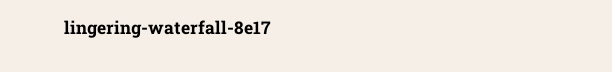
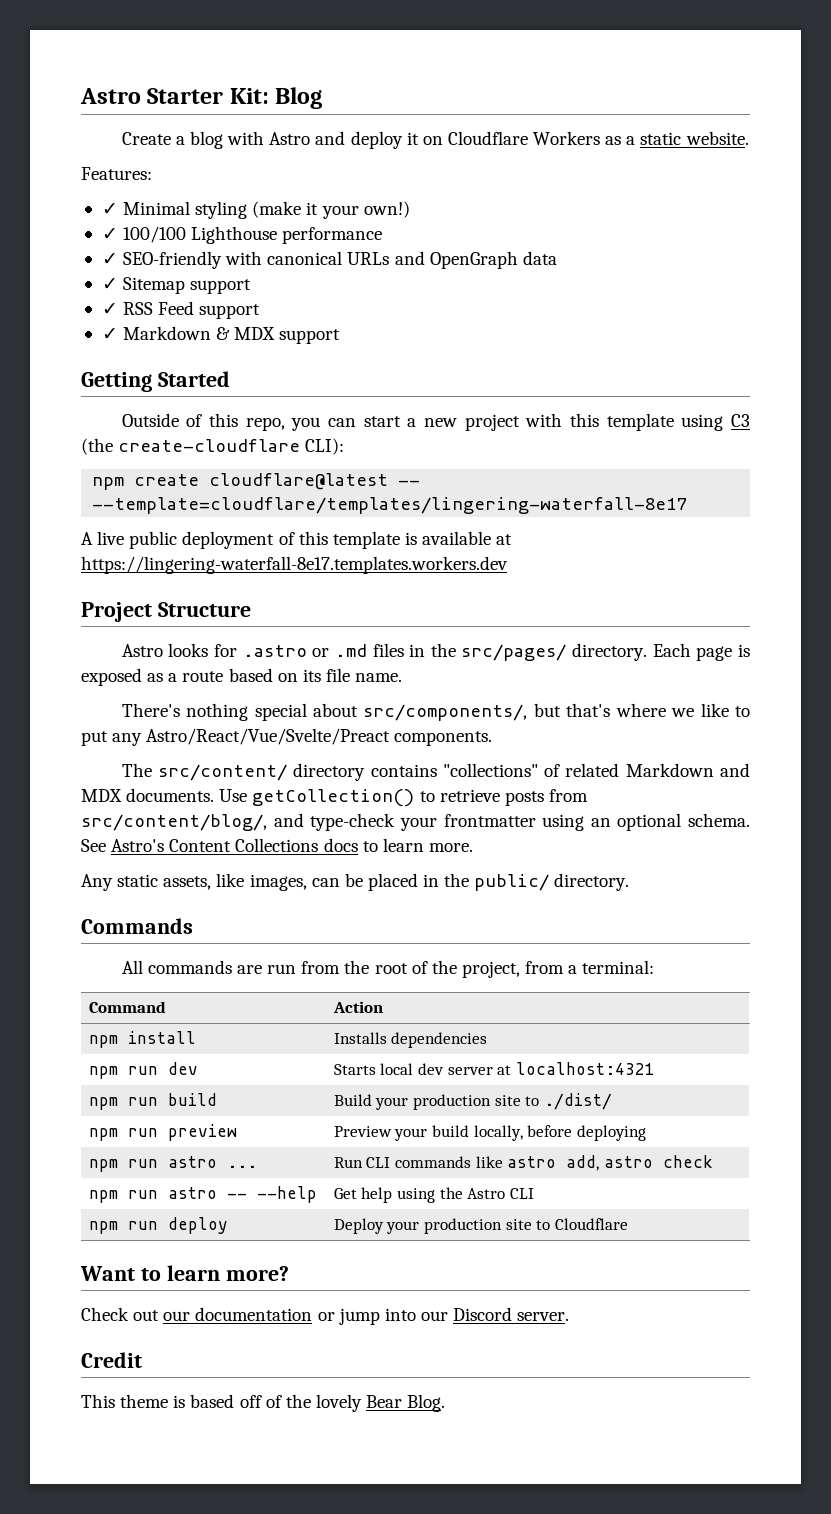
[64,20,271,38] lingering-waterfall-8e17 -> [80,87,323,109] [121,131,749,149] [81,167,152,180] [101,201,410,219] [101,226,383,244] [101,251,557,269] [101,277,252,294] [101,301,261,319] [101,326,341,344] [81,371,230,392] [121,413,750,431] [81,438,345,455] [92,473,421,490] [92,497,687,514] [81,531,513,549] [81,556,508,574] [81,602,251,622] [121,643,750,661] [81,668,403,686] [121,703,751,721] [81,728,493,746] [121,763,750,781] [81,788,588,807] [81,813,750,831] [81,838,473,852] [81,873,630,891] [81,918,193,934] [121,960,655,978] [88,1001,166,1013] [332,1001,383,1013] [88,1031,196,1048] [333,1032,488,1048] [88,1062,198,1079] [333,1062,655,1075] [88,1093,217,1110] [333,1093,612,1110] [88,1124,237,1141] [333,1125,646,1141] [88,1156,257,1172] [333,1155,713,1171] [88,1186,317,1203] [333,1187,534,1203] [88,1217,228,1234] [333,1218,628,1234] [80,1265,289,1281] [81,1307,570,1325] [81,1352,142,1368] [81,1394,446,1412] Astro Starter Kit: Blog // Create a blog with Astro and deploy it on Cloudflare Workers as a static website. // Features: // ✓ Minimal styling (make it your own!) // ✓ 100/100 Lighthouse performance // ✓ SEO-friendly with canonical URLs and OpenGraph data // ✓ Sitemap support // ✓ RSS Feed support // ✓ Markdown & MDX support // Getting Started // Outside of this repo, you can start a new project with this template using C3 (the create-cloudflare CLI): // npm create cloudflare@latest -- --template=cloudflare/templates/lingering-waterfall-8e17 // A live public deployment of this template is available at https://lingering-waterfall-8e17.templates.workers.dev // Project Structure // Astro looks for .astro or .md files in the src/pages/ directory. Each page is exposed as a route based on its file name. // There's nothing special about src/components/, but that's where we like to put any Astro/React/Vue/Svelte/Preact components. // The src/content/ directory contains "collections" of related Markdown and MDX documents. Use getCollection() to retrieve posts from src/content/blog/, and type-check your frontmatter using an optional schema. See Astro's Content Collections docs to learn more. // Any static assets, like images, can be placed in the public/ directory. // Commands // All commands are run from the root of the project, from a terminal: // Command | Action // npm install | Installs dependencies // npm run dev | Starts local dev server at localhost:4321 // npm run build | Build your production site to ./dist/ // npm run preview | Preview your build locally, before deploying // npm run astro ... | Run CLI commands like astro add, astro check // npm run astro -- --help | Get help using the Astro CLI // npm run deploy | Deploy your production site to Cloudflare // Want to learn more? // Check out our documentation or jump into our Discord server. // Credit // This theme is based off of the lovely Bear Blog.

